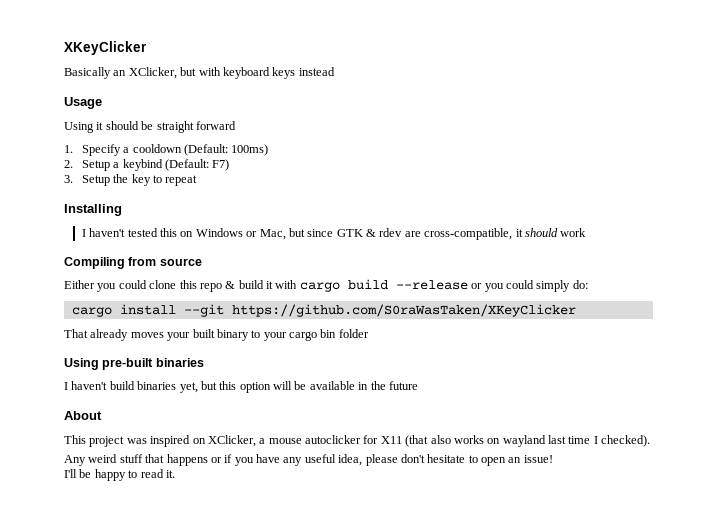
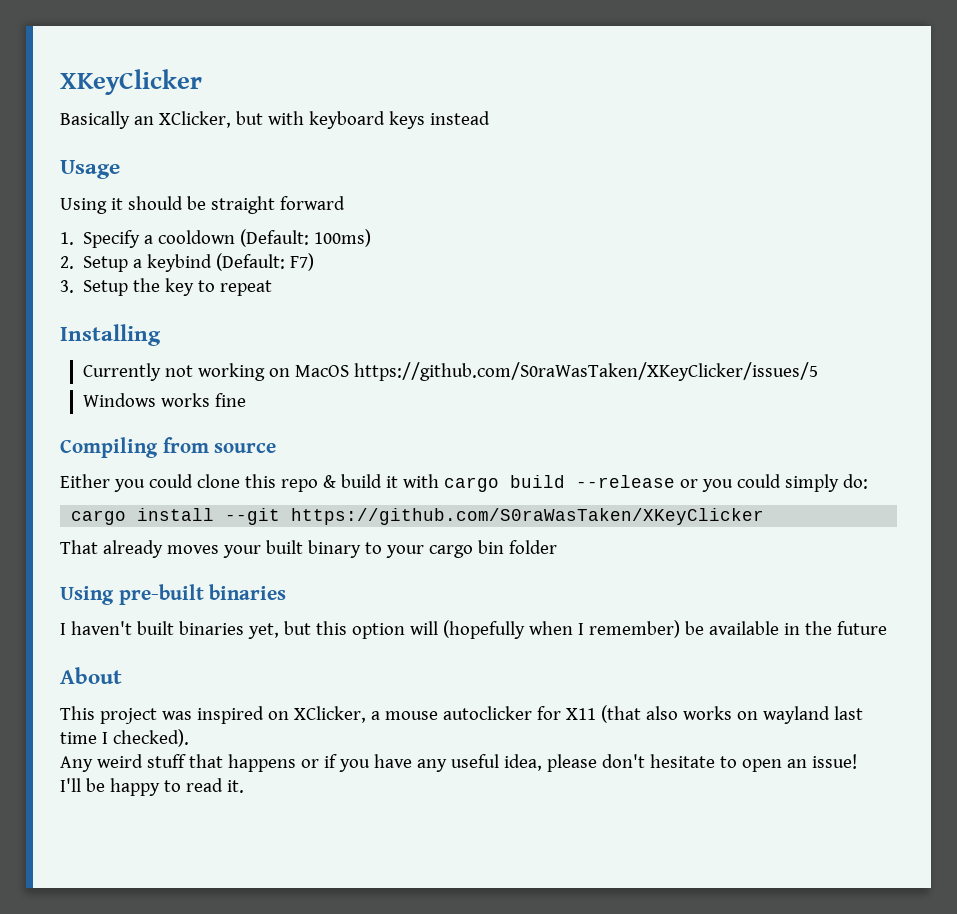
[81,228,587,240] I haven't tested this on Windows or Mac, but since GTK & rdev are cross-compatible, it should work -> [82,362,818,381] [82,393,246,407] Currently not working on MacOS https://github.com/S0raWasTaken/XKeyClicker/issues/5 // Windows works fine
[109,381,135,390] build -> [136,621,174,635] built
(292, 385) none -> [442,620,680,639] (hopefully when I remember)

